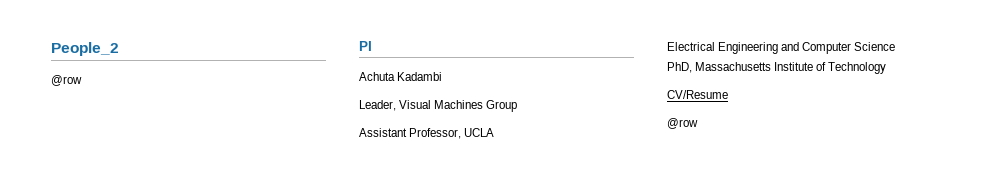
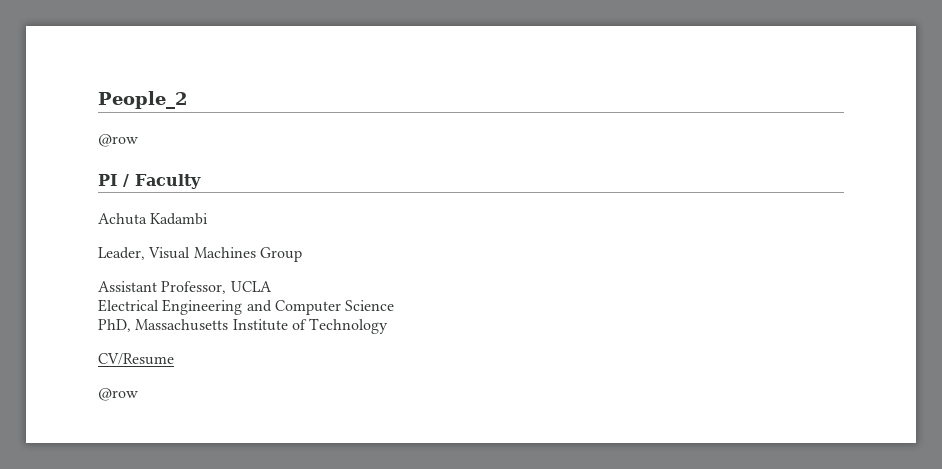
(372, 46) none -> [123,174,201,189] / Faculty

